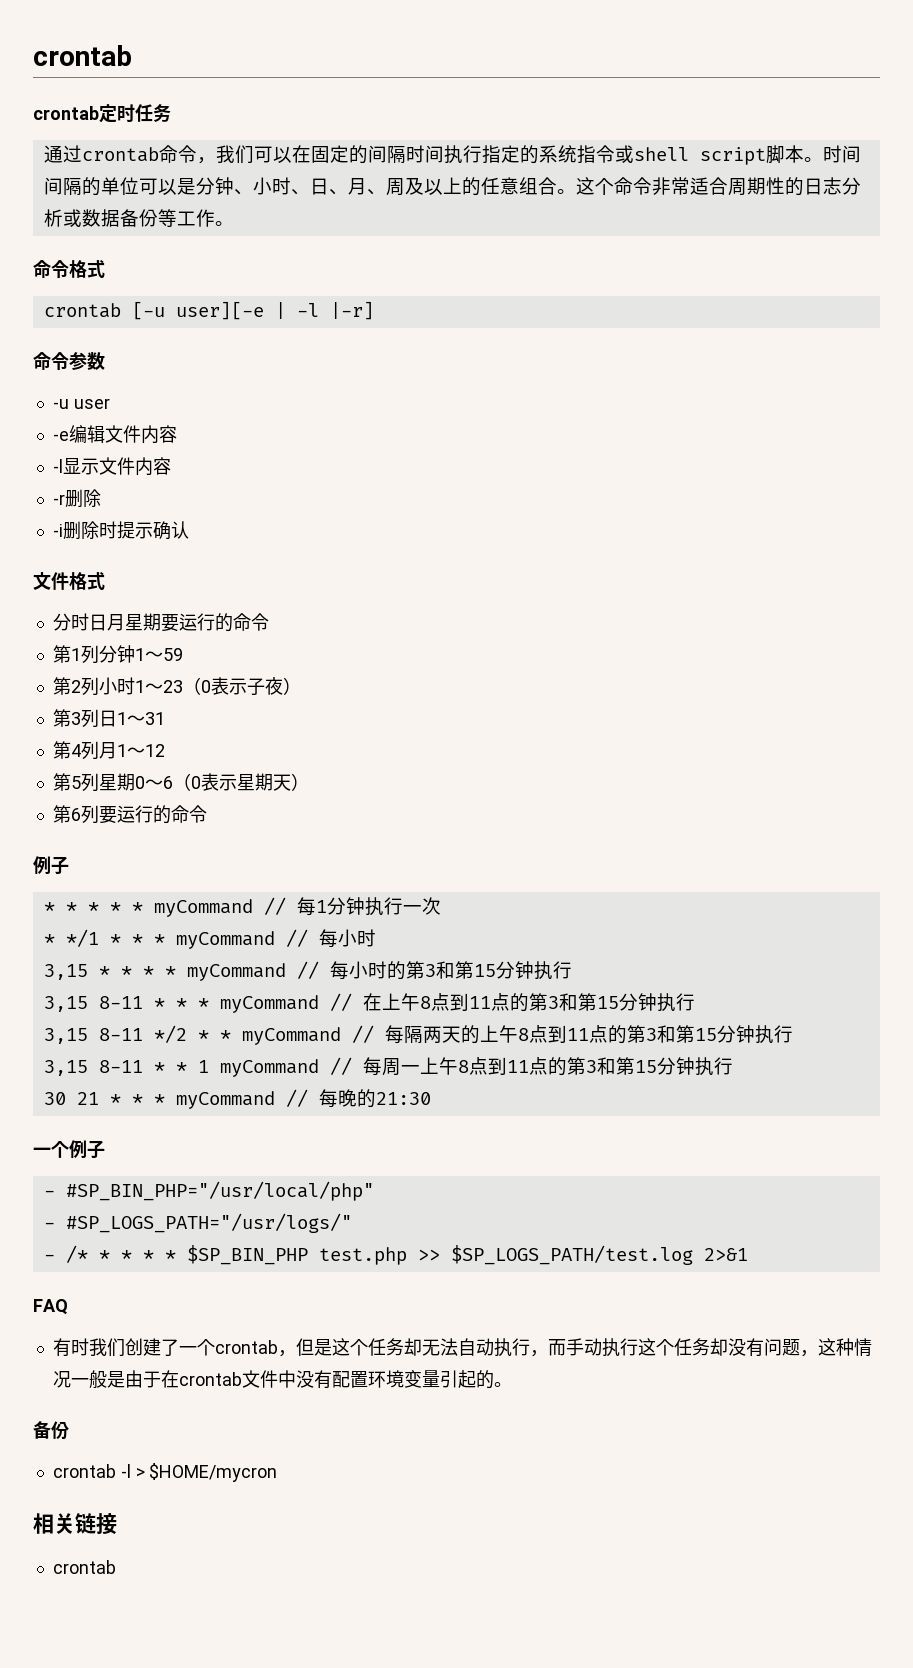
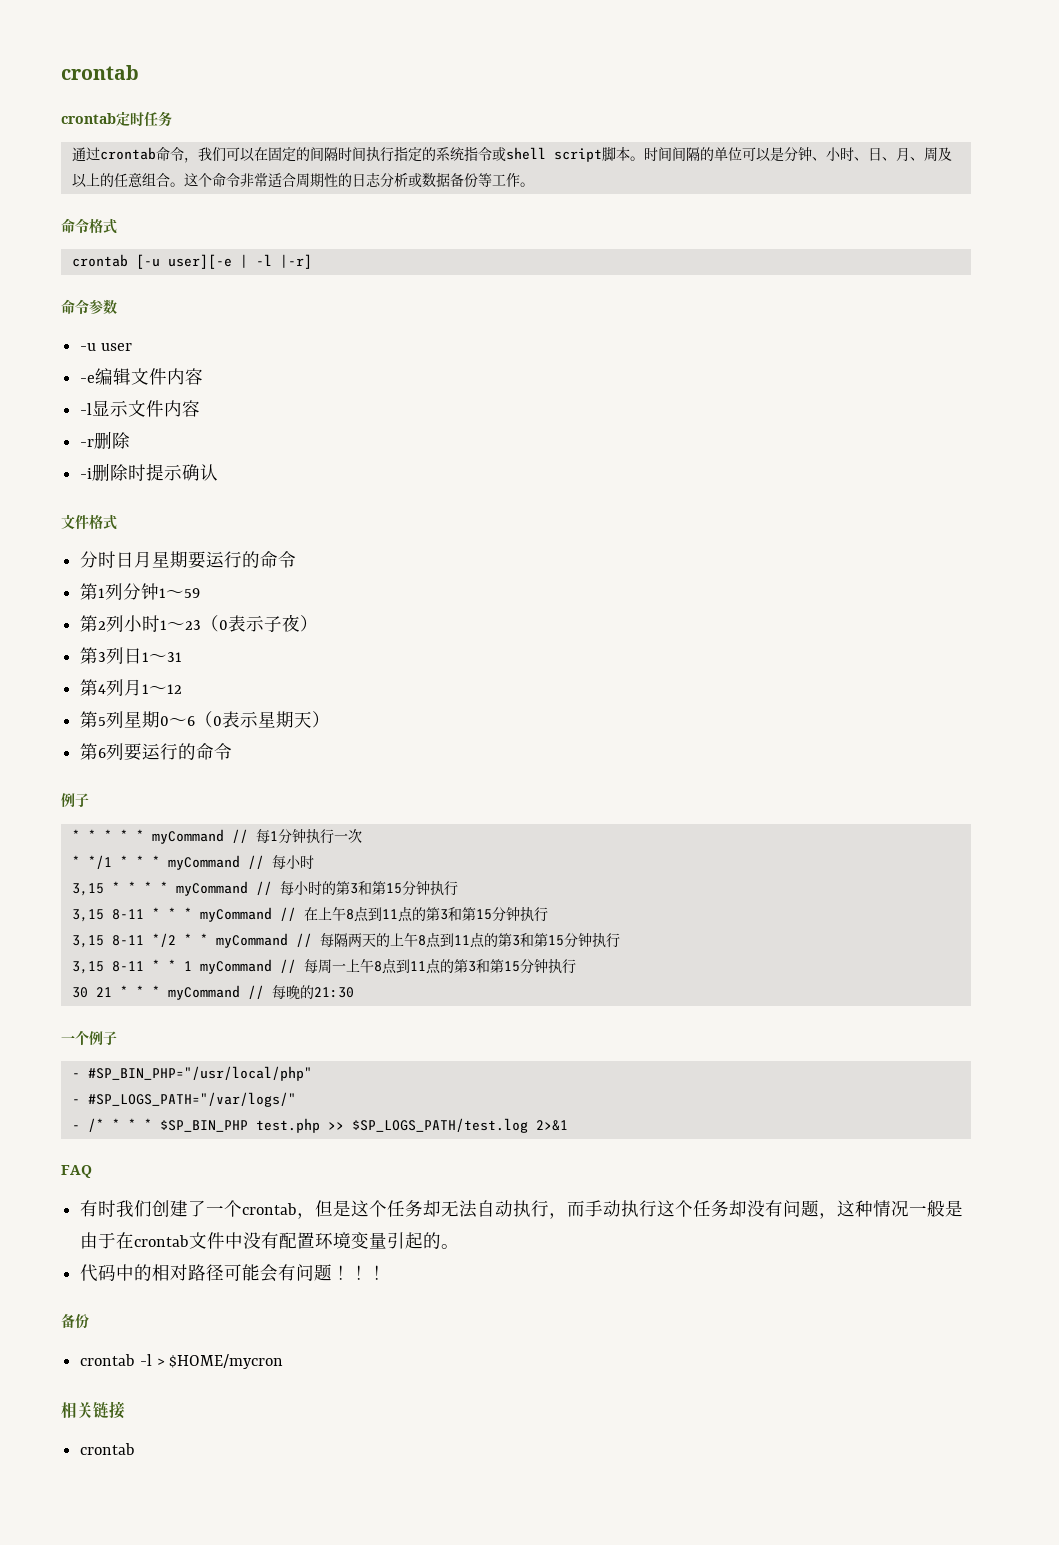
[65,1213,352,1233] #SP_LOGS_PATH="/usr/logs/" -> [87,1092,296,1107] #SP_LOGS_PATH="/var/logs/"
[164,1250,176,1261] * -> (152, 1124) none
(512, 1384) none -> [80,1264,387,1282] // 代码中的相对路径可能会有问题！！！

